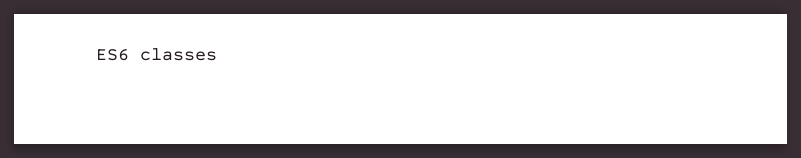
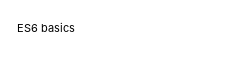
[140,48,217,61] classes -> [41,22,75,32] basics

